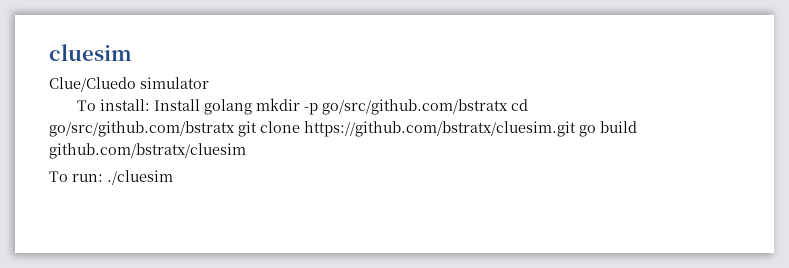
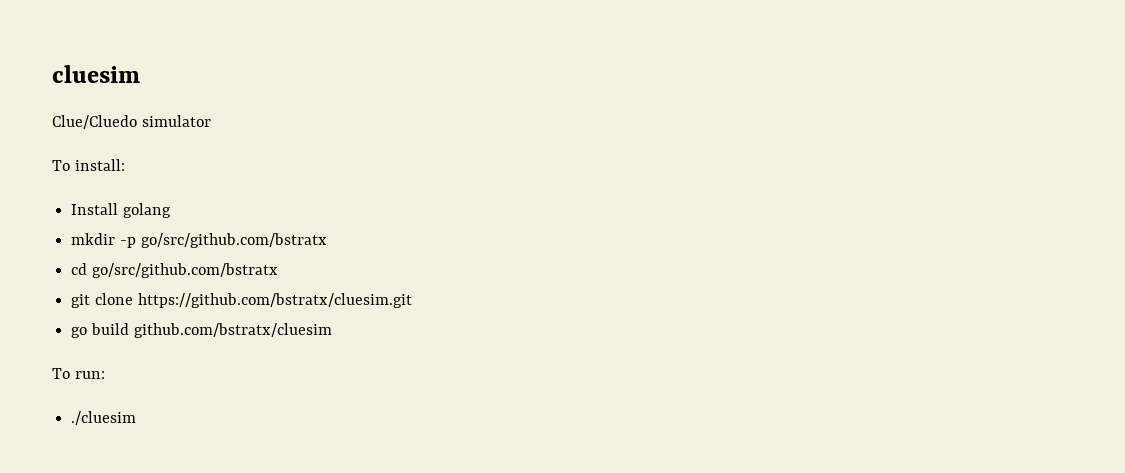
(151, 105) none -> (125, 165) //
(253, 107) none -> (171, 210) //
(509, 107) none -> (327, 240) //
(235, 129) none -> (278, 270) //
(576, 129) none -> (412, 300) //
(103, 178) none -> (105, 375) //

